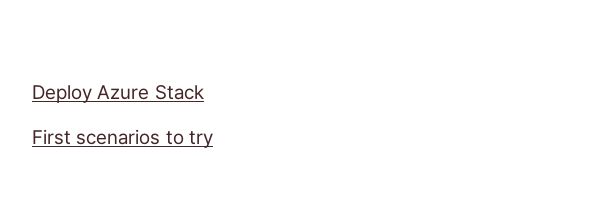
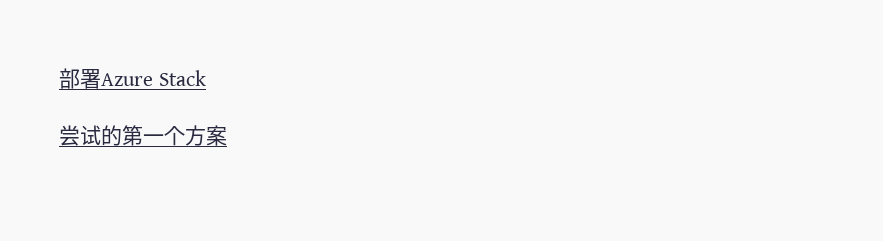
[32,85,92,103] Deploy -> [59,68,101,89] 部署
[32,129,213,148] First scenarios to try -> [59,125,227,146] 尝试的第一个方案

